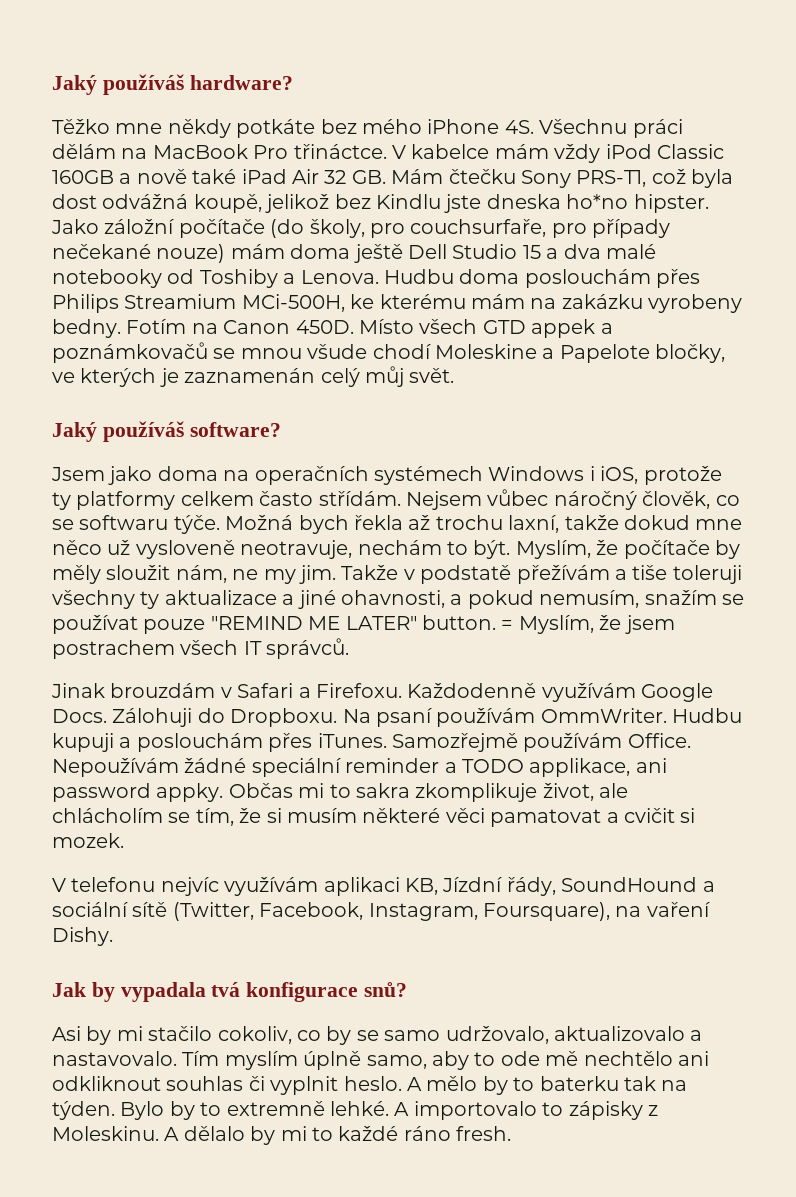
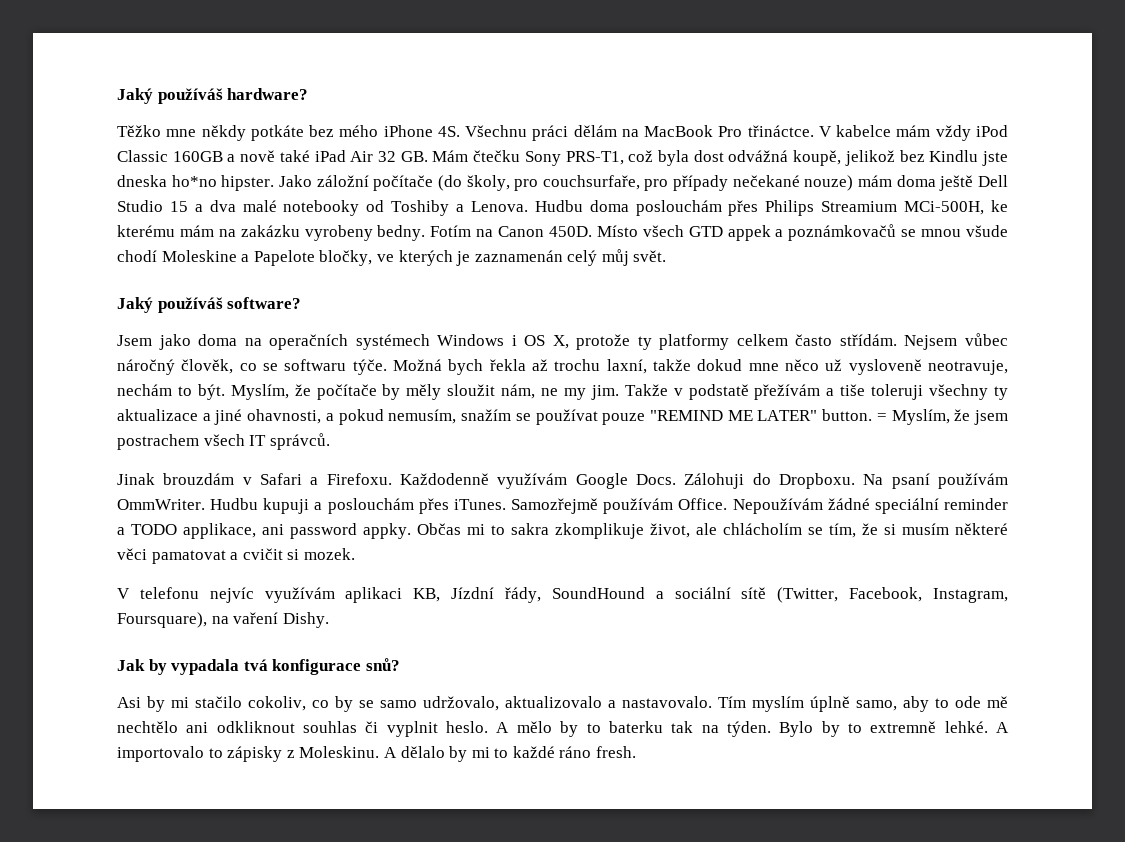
[600,466,639,484] iOS, -> [524,335,569,349] OS X,

